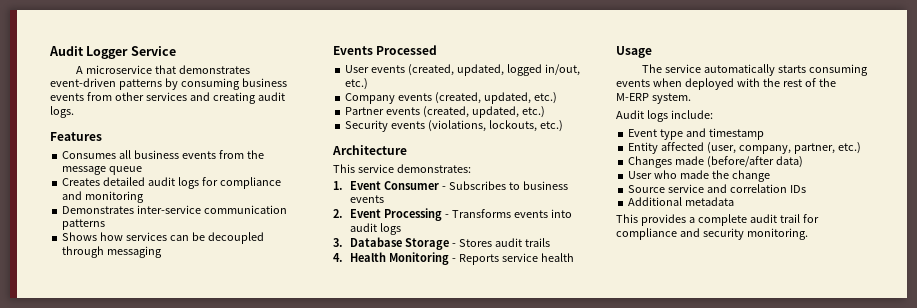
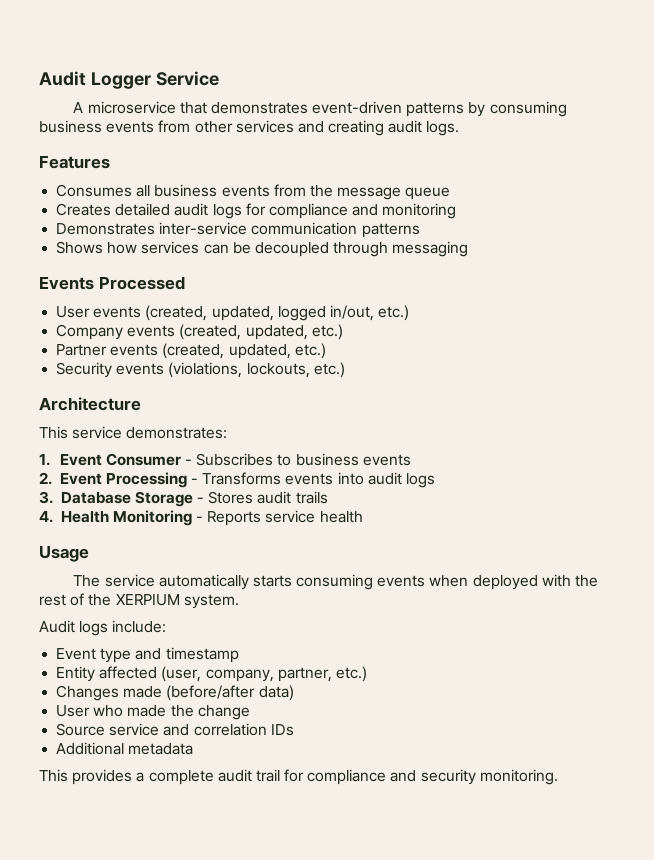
[616,93,649,101] M-ERP -> [115,594,180,606] XERPIUM

